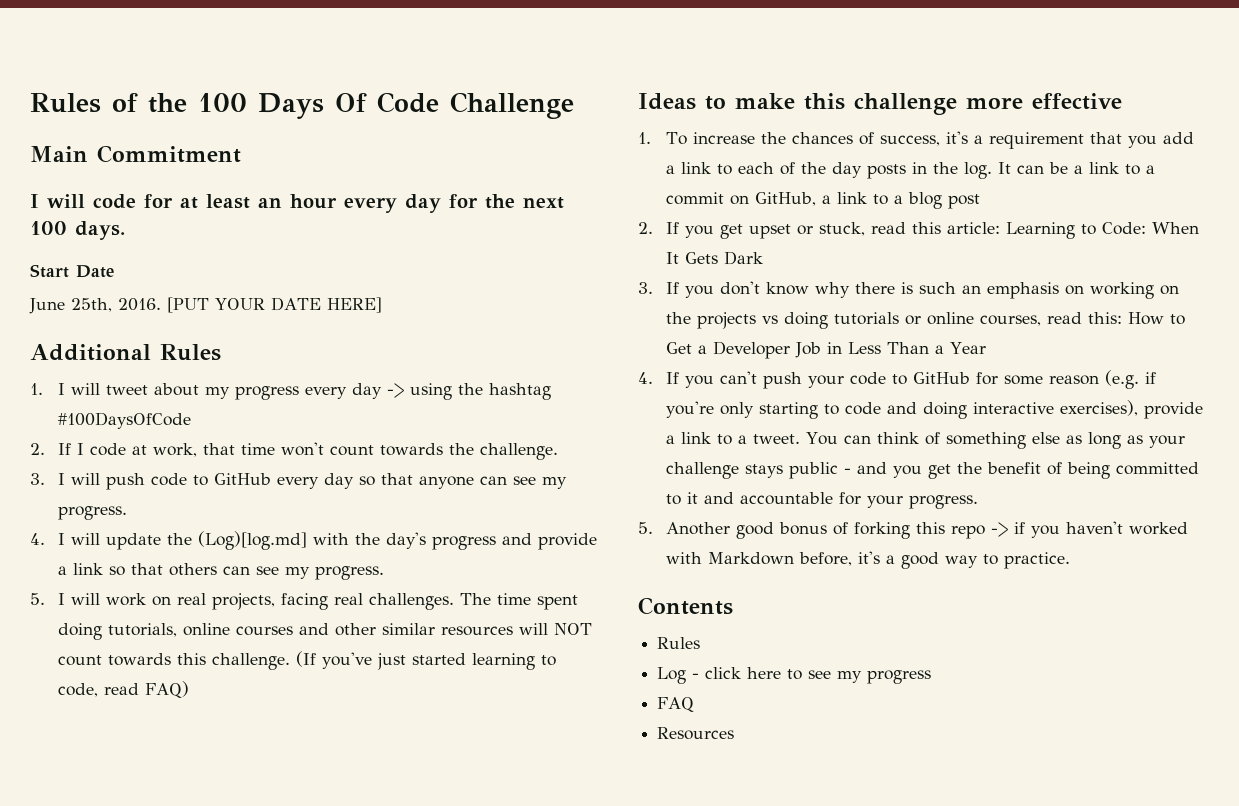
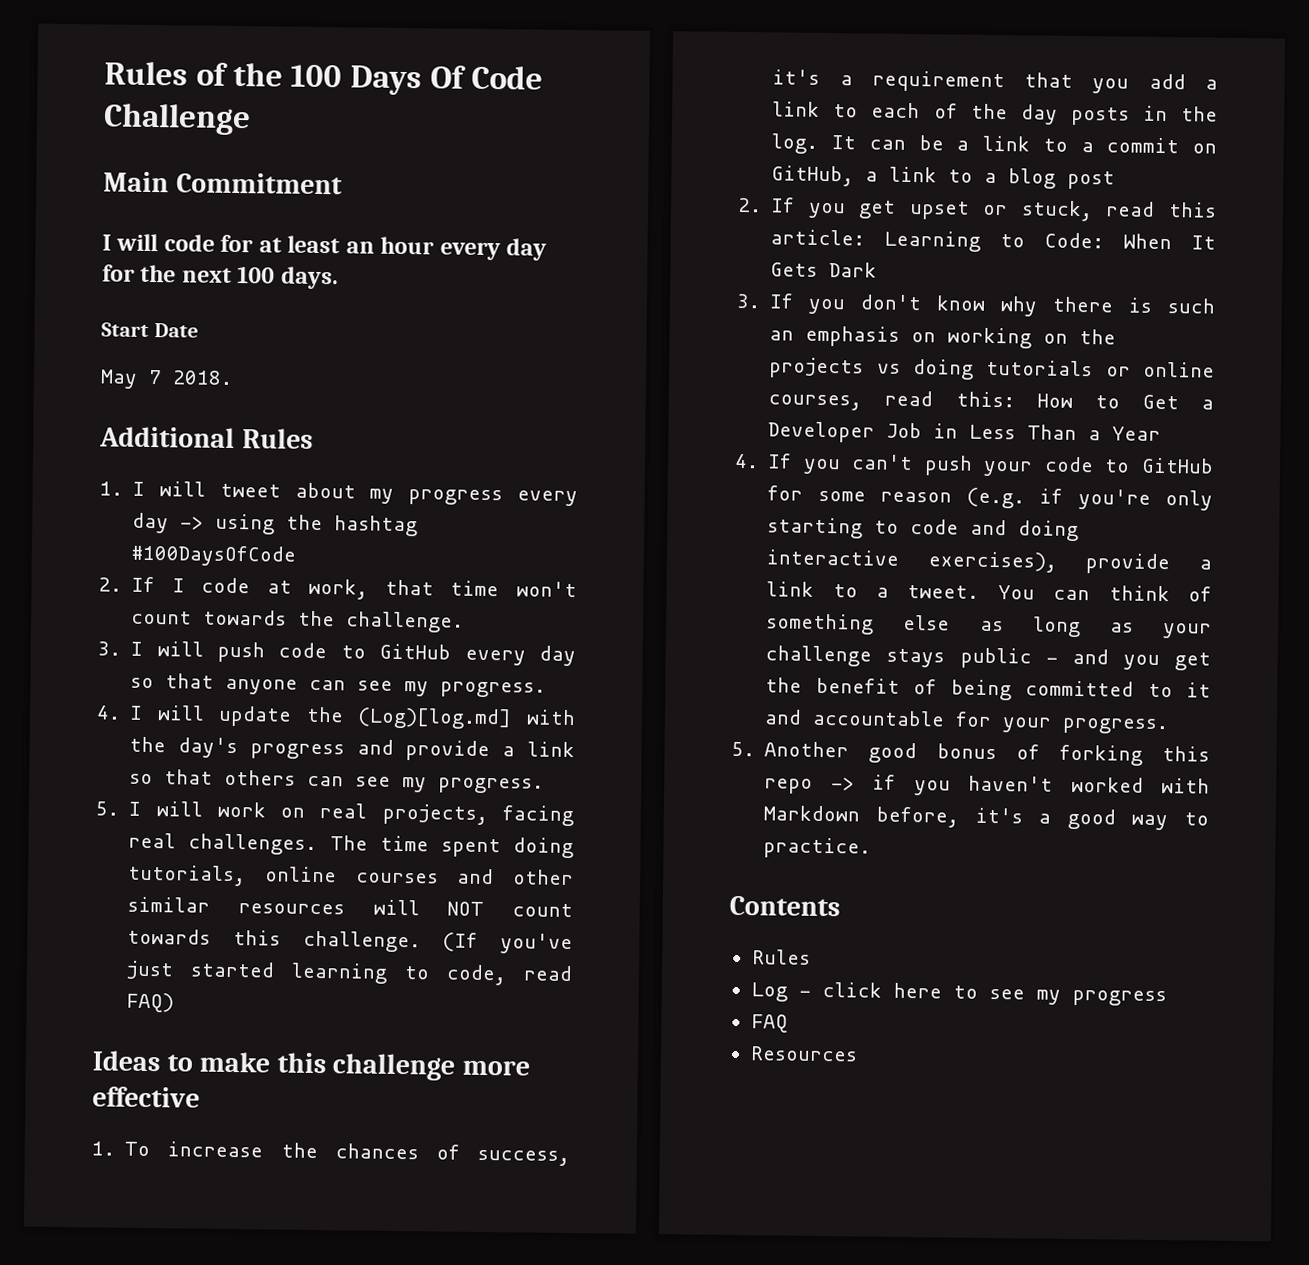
[29,297,382,314] June 25th, 2016. [PUT YOUR DATE HERE] -> [100,369,233,389] May 7 2018.

